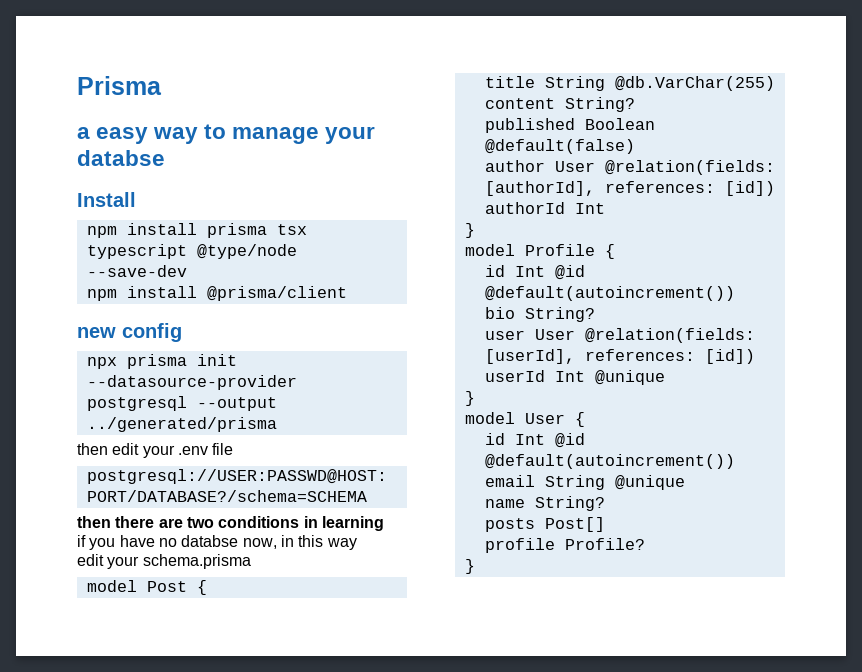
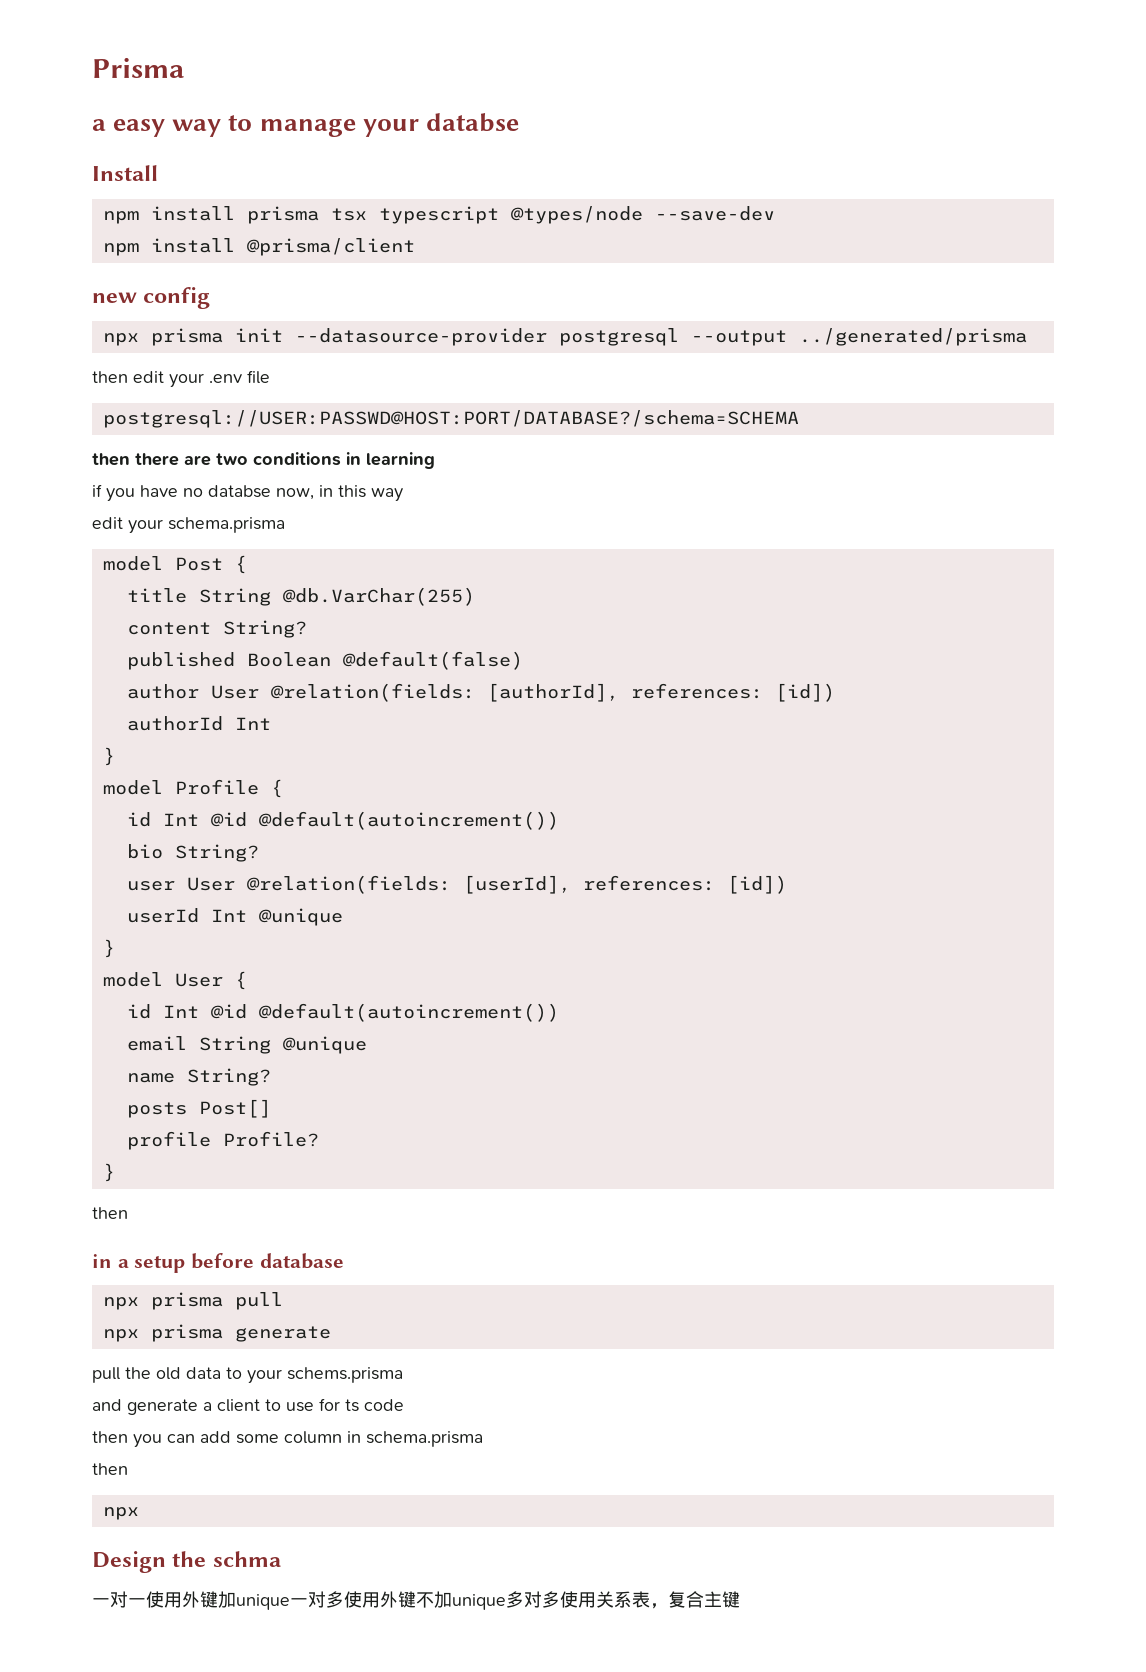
[196,244,297,259] @type/node -> [510,206,643,224] @types/node
(475, 566) none -> [92,1207,128,1219] [92,1253,344,1273] [102,1292,283,1310] [102,1324,331,1342] [92,1367,403,1384] [92,1398,404,1415] [92,1431,483,1448] [92,1463,128,1475] [102,1507,139,1520] [92,1551,281,1573] [92,1591,740,1610] // then // in a setup before database // npx prisma pull // npx prisma generate // pull the old data to your schems.prisma // and generate a client to use for ts code // then you can add some column in schema.prisma // then // npx // Design the schma // 一对一使用外键加unique一对多使用外键不加unique多对多使用关系表，复合主键

